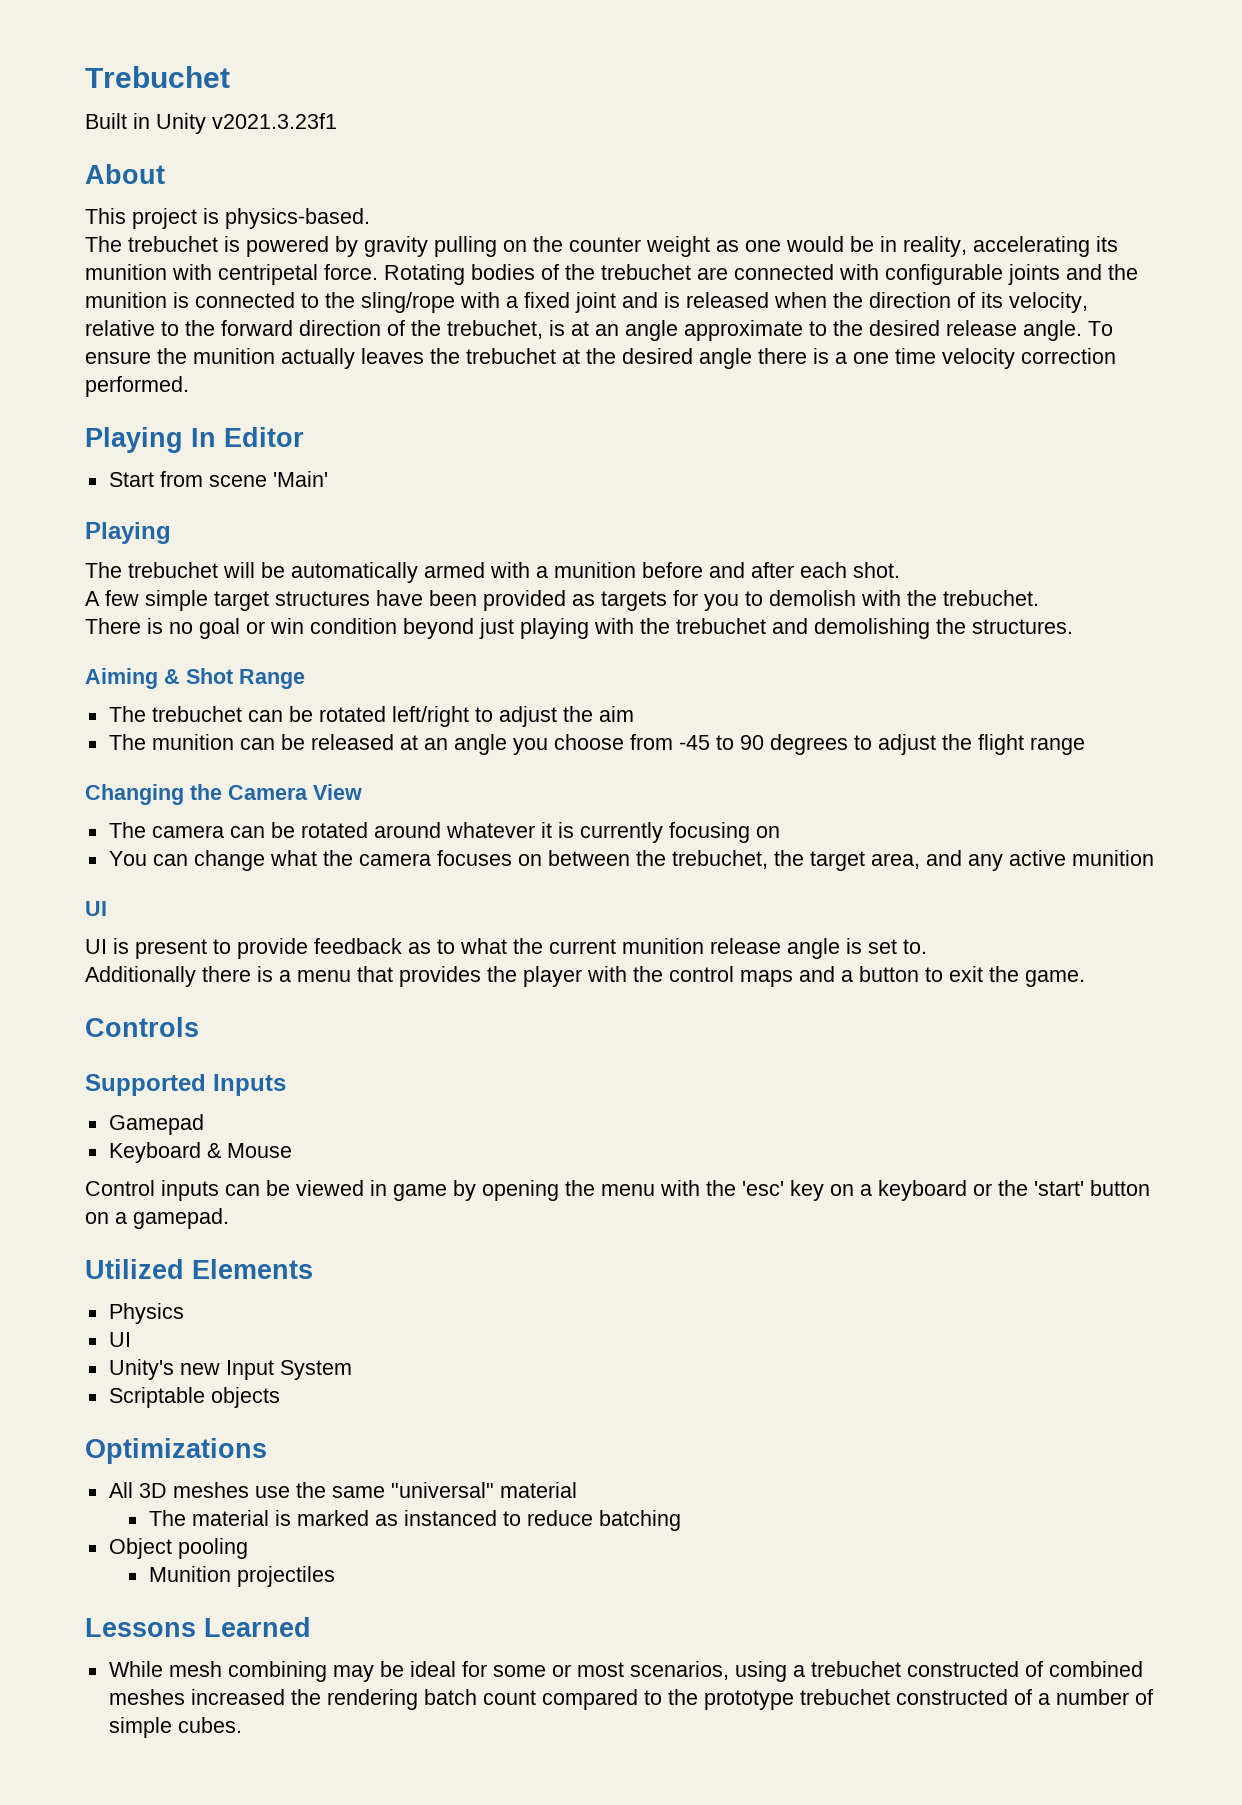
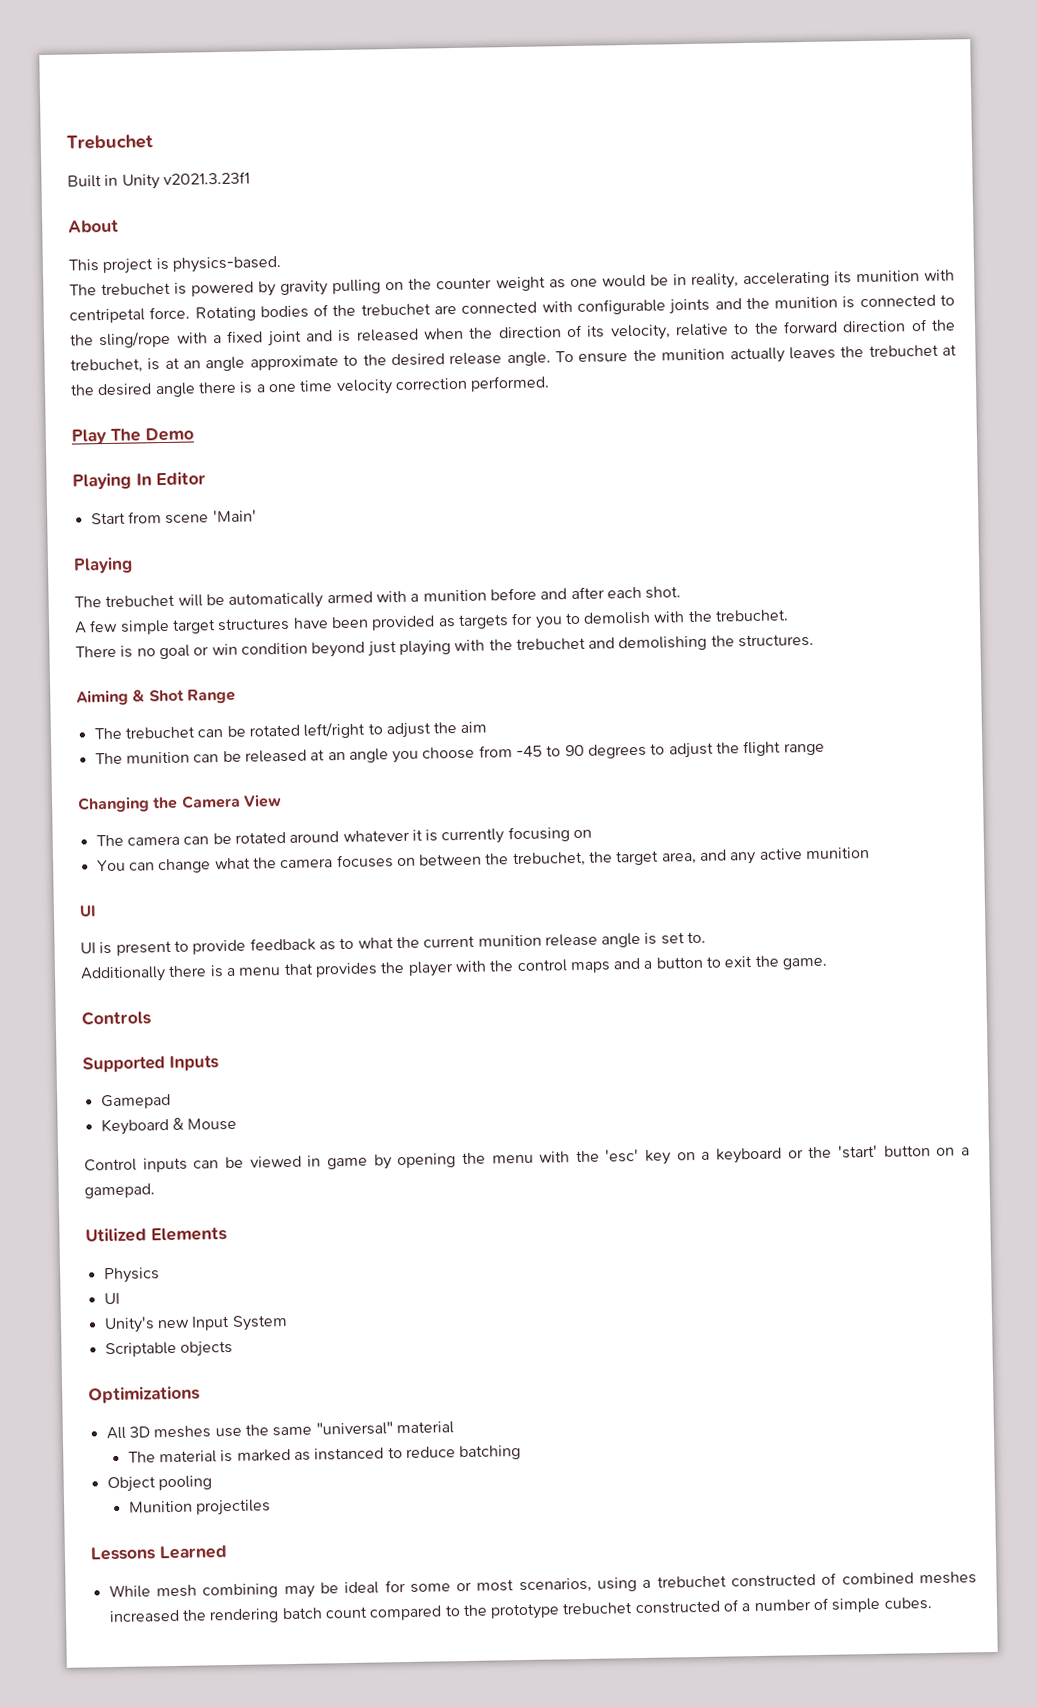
(189, 386) none -> [71,427,194,445] // Play The Demo

